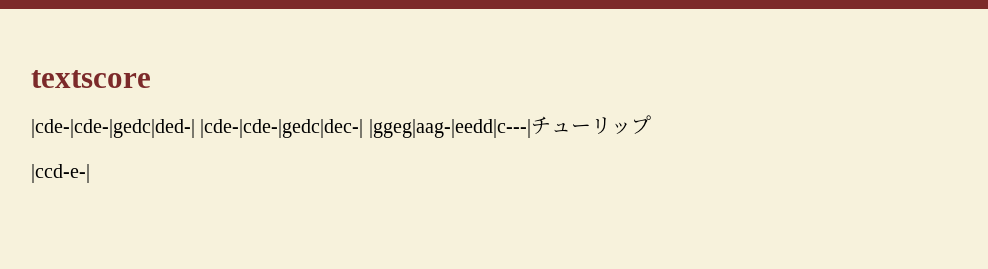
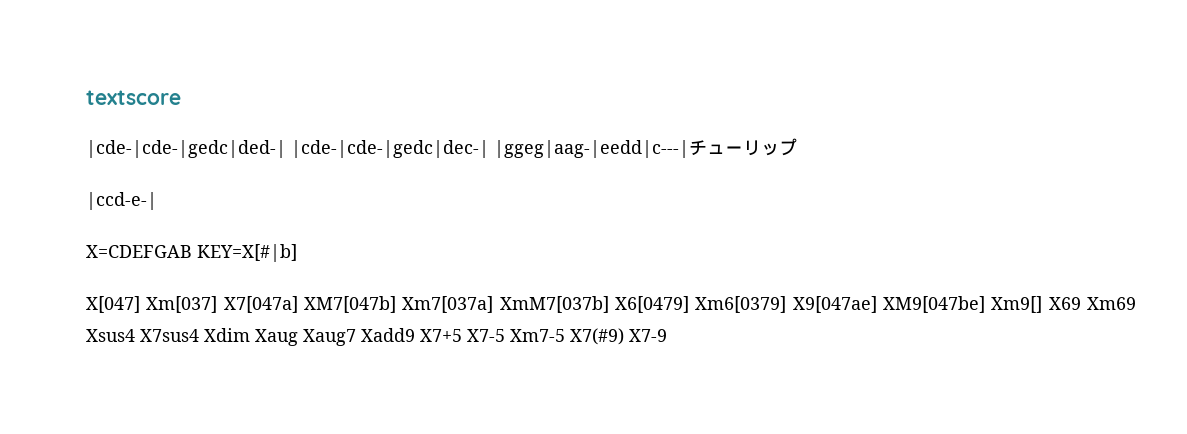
(90, 173) none -> [86,244,297,262] [86,296,1137,313] [86,328,667,346] // X=CDEFGAB KEY=X[#|b] // X[047] Xm[037] X7[047a] XM7[047b] Xm7[037a] XmM7[037b] X6[0479] Xm6[0379] X9[047ae] XM9[047be] Xm9[] X69 Xm69 Xsus4 X7sus4 Xdim Xaug Xaug7 Xadd9 X7+5 X7-5 Xm7-5 X7(#9) X7-9

